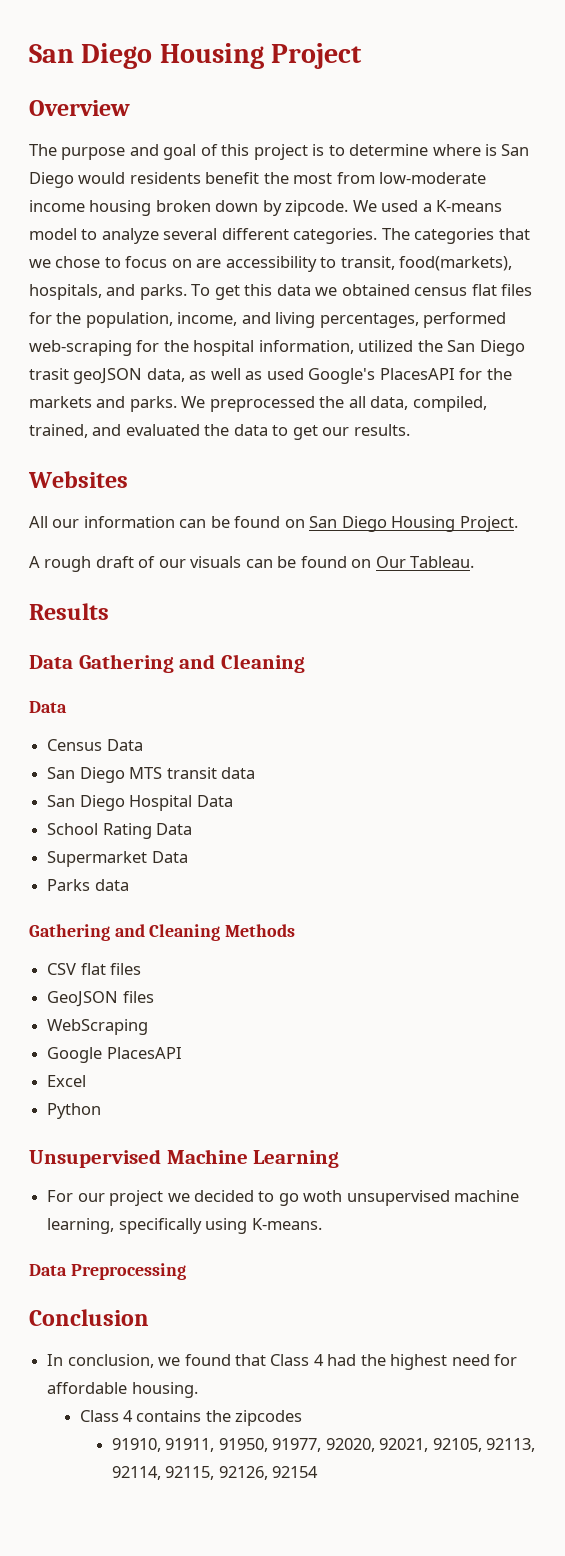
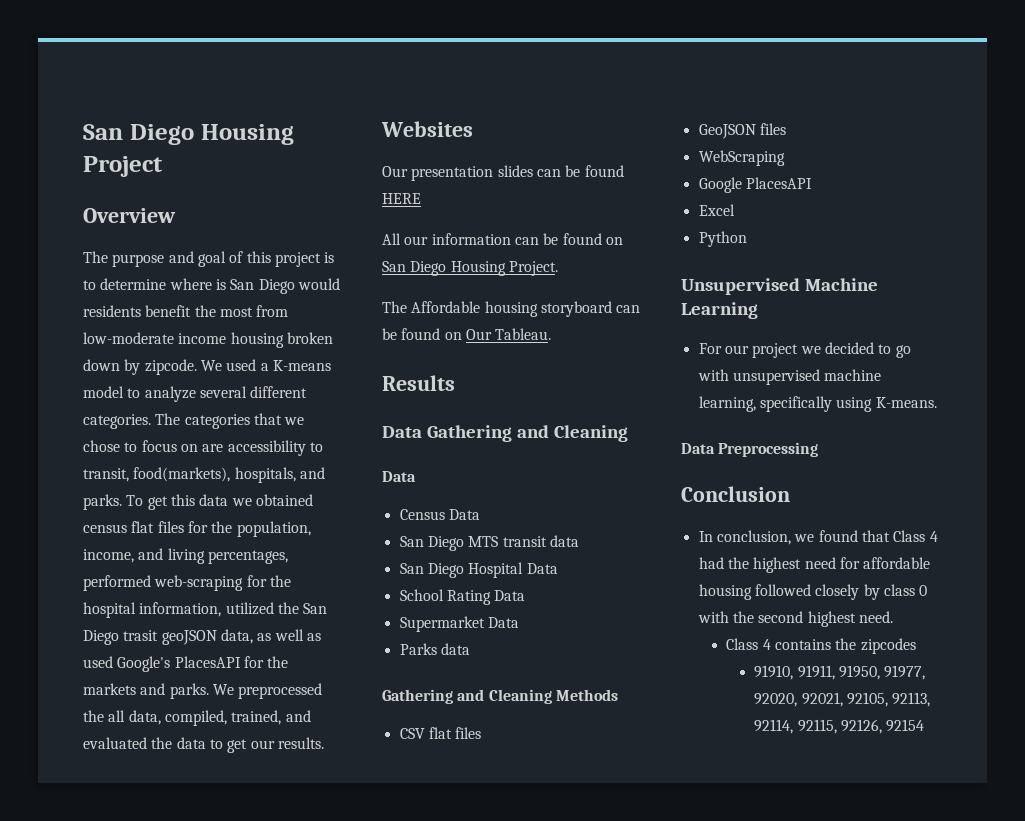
(128, 479) none -> [382,165,624,181] [382,193,421,204] // Our presentation slides can be found HERE
[29,556,242,572] A rough draft of our visuals -> [382,301,612,317] The Affordable housing storyboard
[303,1190,343,1202] woth -> [697,369,729,381] with
[131,1382,198,1398] housing. -> [698,584,928,600] [697,611,893,627] housing followed closely by class 0 with the second highest need.

